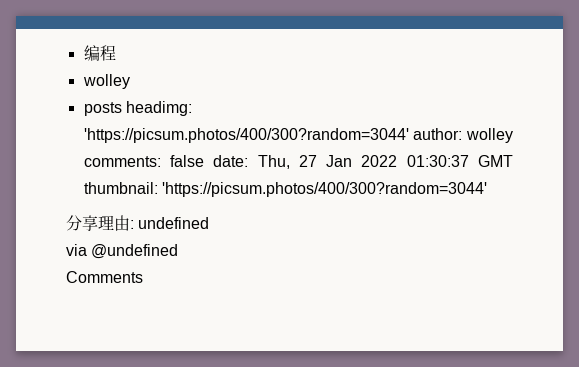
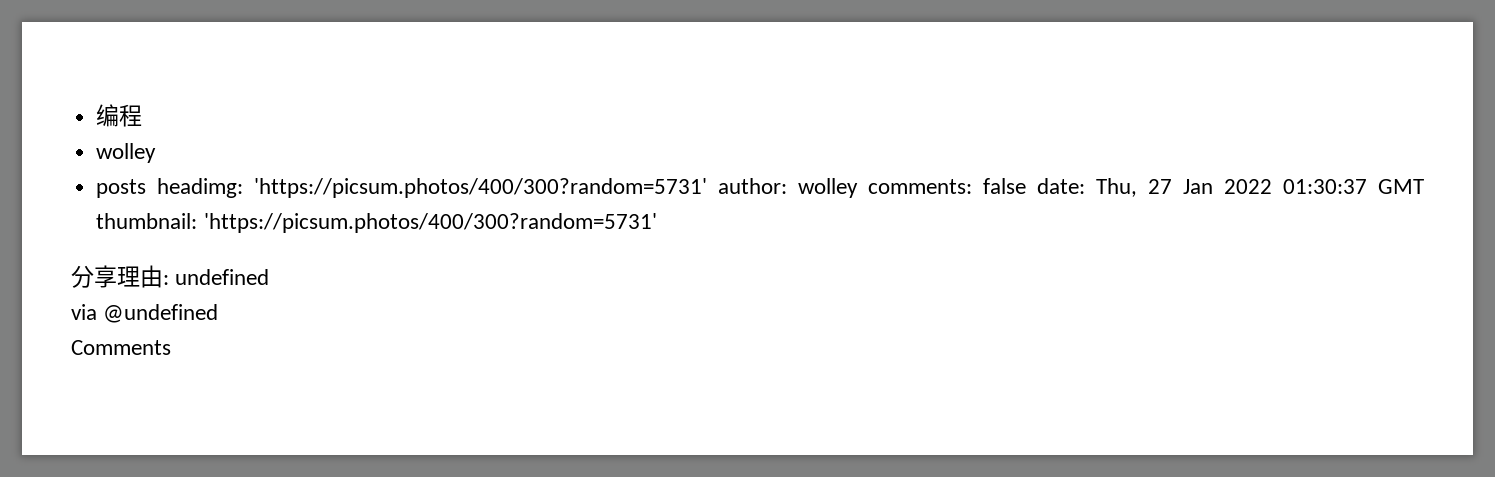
[83,128,409,143] 'https://picsum.photos/400/300?random=3044' -> [254,178,708,198] 'https://picsum.photos/400/300?random=5731'
[161,182,487,197] 'https://picsum.photos/400/300?random=3044' -> [203,213,657,233] 'https://picsum.photos/400/300?random=5731'

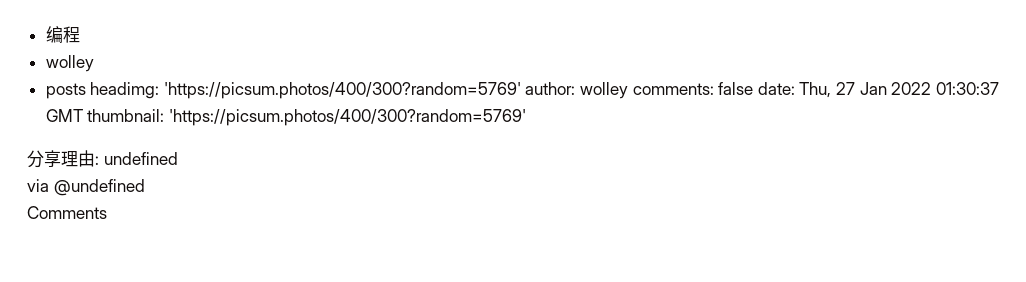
[254,178,708,198] 'https://picsum.photos/400/300?random=5731' -> [163,82,521,99] 'https://picsum.photos/400/300?random=5769'
[203,213,657,233] 'https://picsum.photos/400/300?random=5731' -> [168,109,526,126] 'https://picsum.photos/400/300?random=5769'

